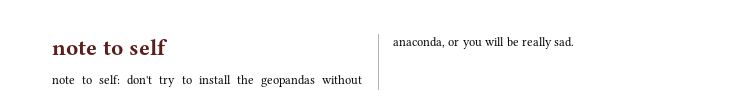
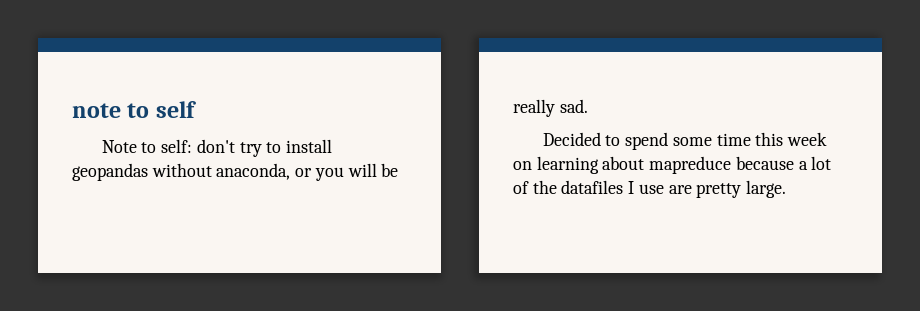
[52,76,75,84] note -> [101,140,137,153] Note
[236,75,254,84] the -> (333, 146) none
(575, 42) none -> [542,132,828,150] [513,156,832,174] [513,180,787,198] // Decided to spend some time this week on learning about mapreduce because a lot of the datafiles I use are pretty large.

